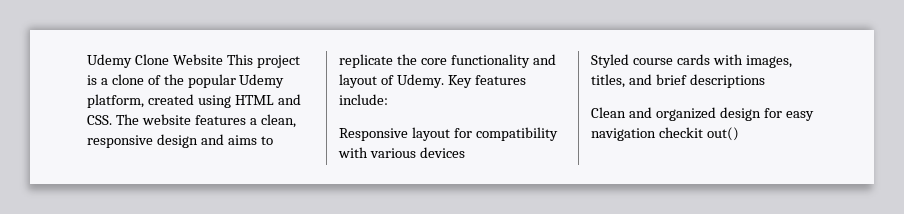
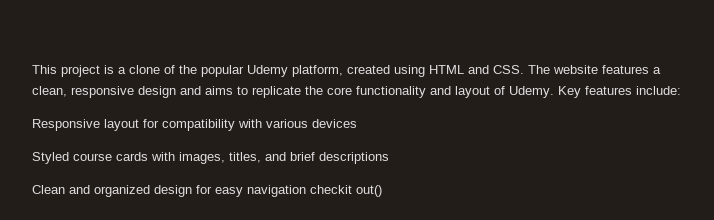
[87,54,223,68] Udemy Clone Website -> (32, 69) none

